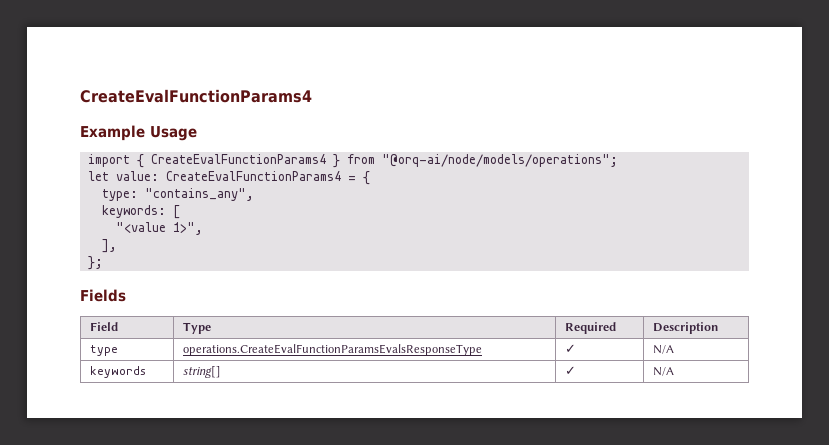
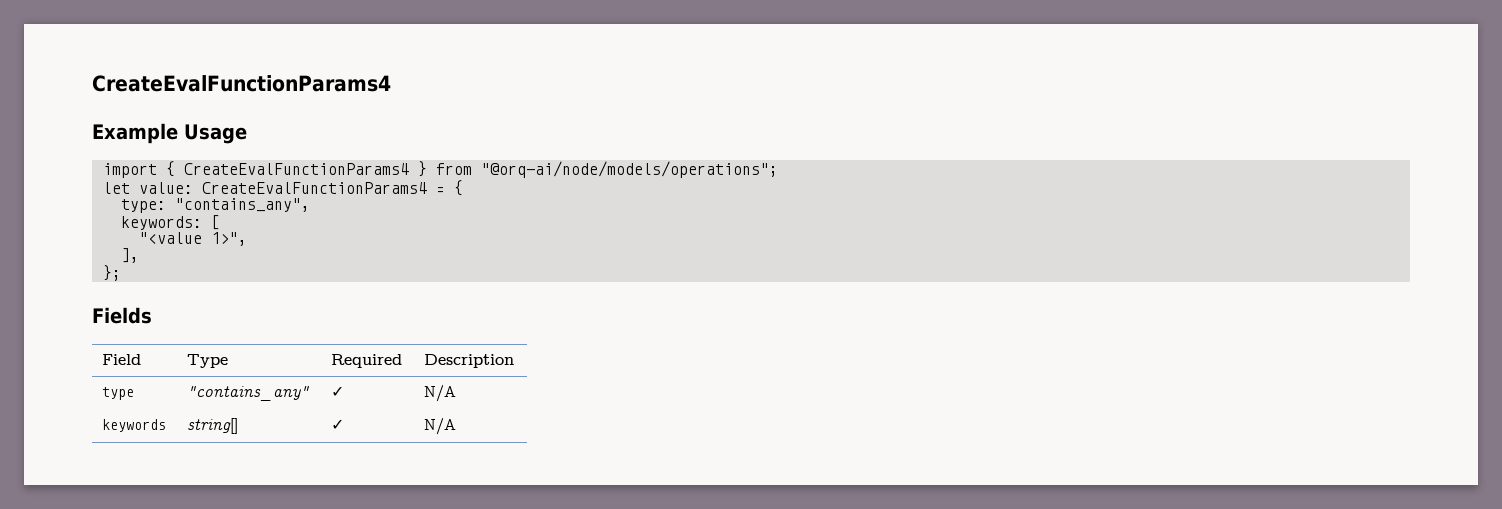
[183,344,483,356] operations.CreateEvalFunctionParamsEvalsResponseType -> [187,386,310,401] "contains_any"

